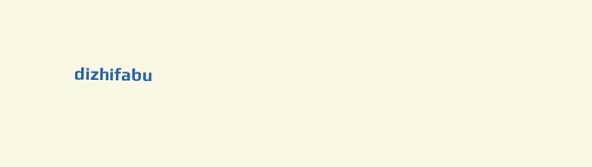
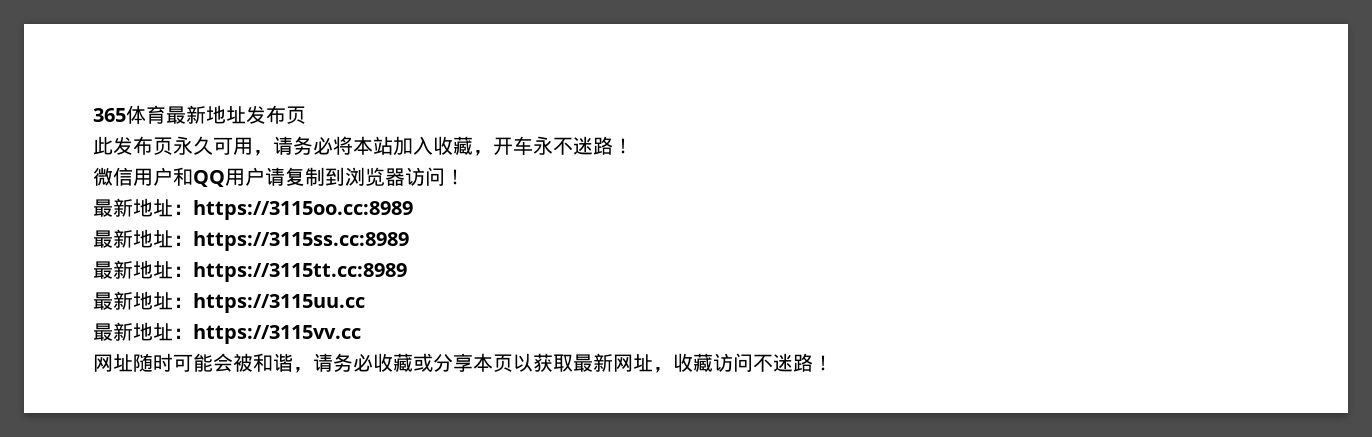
[74,66,153,83] dizhifabu -> [93,105,306,124] [93,136,633,156] [93,167,465,187] [93,198,413,220] [93,229,409,251] [93,260,407,282] [93,291,365,313] [93,322,361,344] [93,353,833,373] 365体育最新地址发布页 // 此发布页永久可用，请务必将本站加入收藏，开车永不迷路！ // 微信用户和QQ用户请复制到浏览器访问！ // 最新地址：https://3115oo.cc:8989 // 最新地址：https://3115ss.cc:8989 // 最新地址：https://3115tt.cc:8989 // 最新地址：https://3115uu.cc // 最新地址：https://3115vv.cc // 网址随时可能会被和谐，请务必收藏或分享本页以获取最新网址，收藏访问不迷路！

